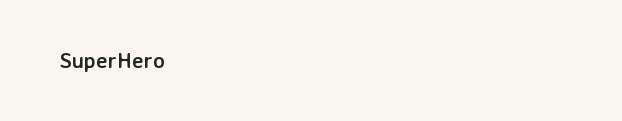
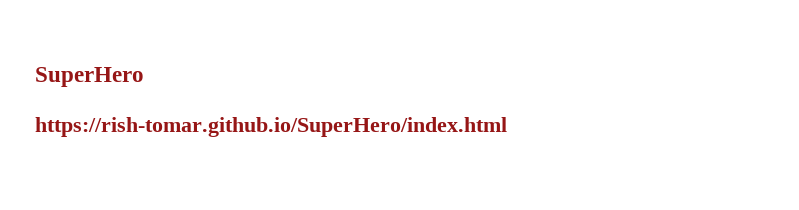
(165, 62) none -> [35,117,507,137] // https://rish-tomar.github.io/SuperHero/index.html

